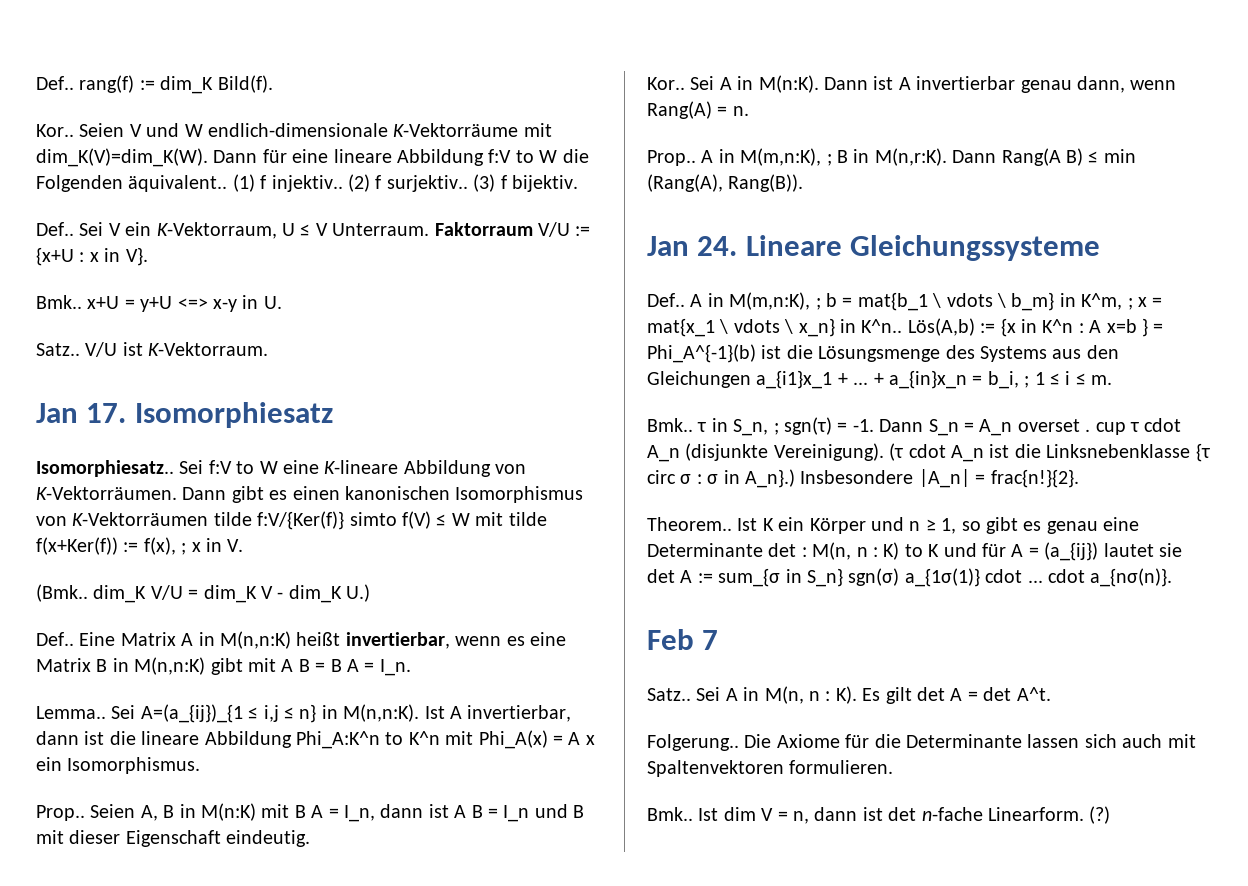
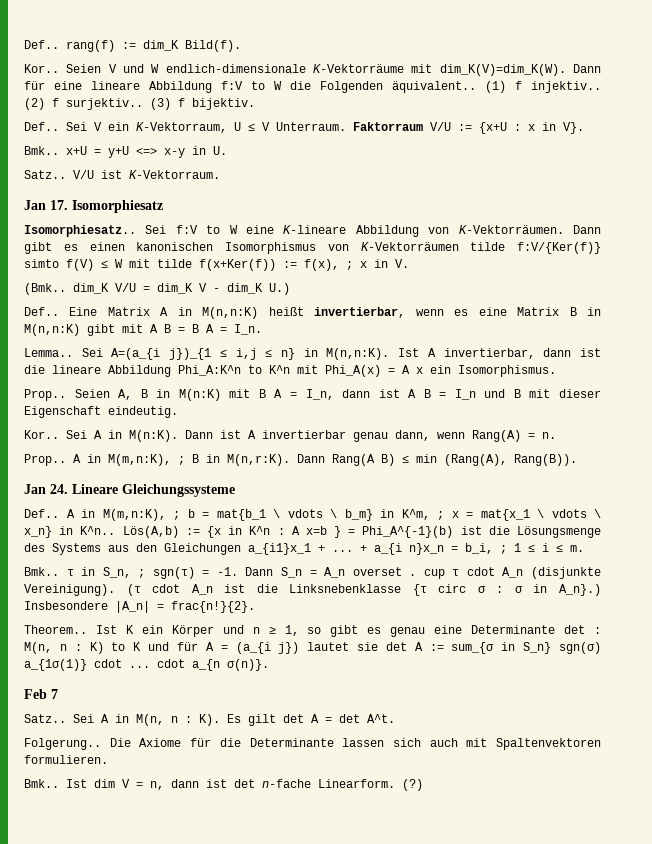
[140,704,243,723] A=(a_{ij})_{1 -> [111,348,212,360] A=(a_{i j})_{1
[889,370,967,389] a_{in}x_n -> [374,543,444,555] a_{i n}x_n
[1044,542,1099,561] (a_{ij}) -> [235,642,300,654] (a_{i j})
[1090,568,1173,587] a_{nσ(n)}. -> [192,659,269,671] a_{n σ(n)}.

